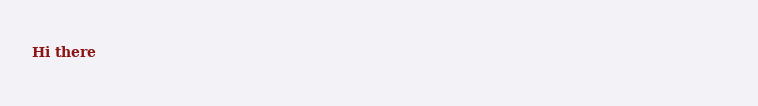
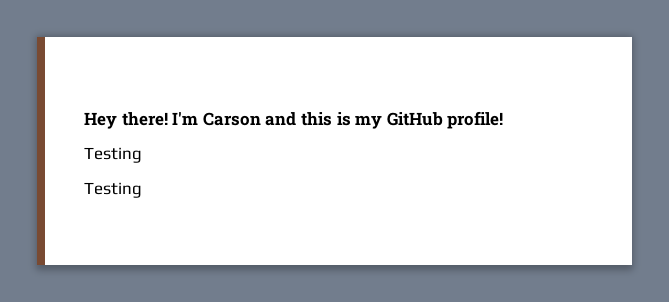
[32,46,96,57] Hi there -> [84,111,504,129] [84,147,142,163] [84,182,142,198] Hey there! I'm Carson and this is my GitHub profile! // Testing // Testing

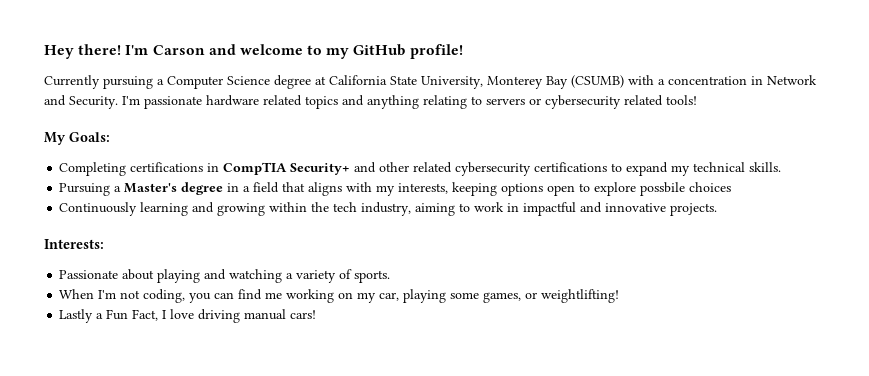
[300,112,351,126] this is -> [239,44,323,55] welcome to
[84,147,142,163] [84,182,142,198] Testing // Testing -> [44,75,817,89] [44,95,697,109] [44,132,110,145] [59,162,782,176] [59,182,732,196] [59,202,718,216] [44,239,104,249] [59,269,391,283] [59,289,620,303] [59,309,317,323] Currently pursuing a Computer Science degree at California State University, Monterey Bay (CSUMB) with a concentration in Network and Security. I'm passionate hardware related topics and anything relating to servers or cybersecurity related tools! // My Goals: // Completing certifications in CompTIA Security+ and other related cybersecurity certifications to expand my technical skills. // Pursuing a Master's degree in a field that aligns with my interests, keeping options open to explore possbile choices // Continuously learning and growing within the tech industry, aiming to work in impactful and innovative projects. // Interests: // Passionate about playing and watching a variety of sports. // When I'm not coding, you can find me working on my car, playing some games, or weightlifting! // Lastly a Fun Fact, I love driving manual cars!

